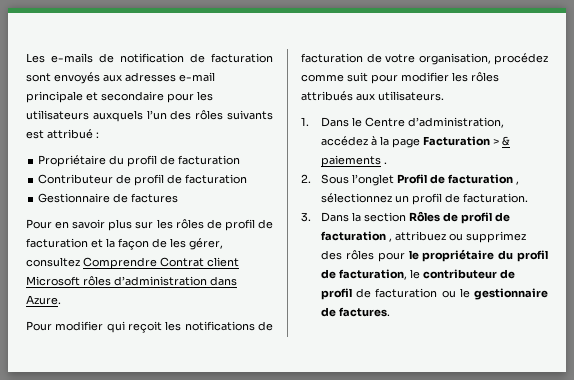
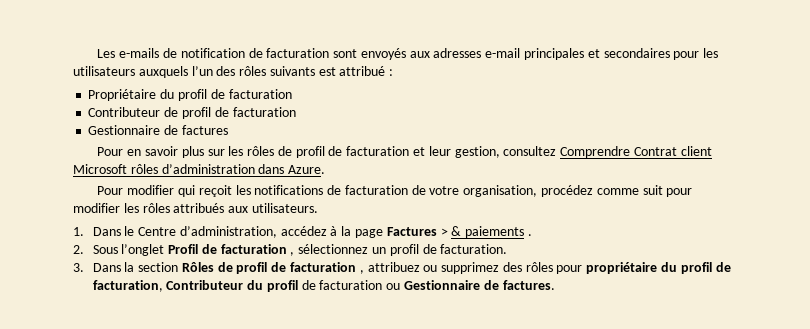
[26,91,164,103] principale et secondaire -> [523,48,670,60] principales et secondaires
[106,238,223,250] la façon de les gérer, -> [428,146,500,158] leur gestion,
[423,136,491,146] Facturation -> [386,227,437,236] Factures
[408,250,419,260] le -> (583, 269) none
[410,269,516,279] le contributeur de -> [166,280,264,290] Contributeur du
[459,288,548,300] le gestionnaire -> [403,280,480,290] Gestionnaire

